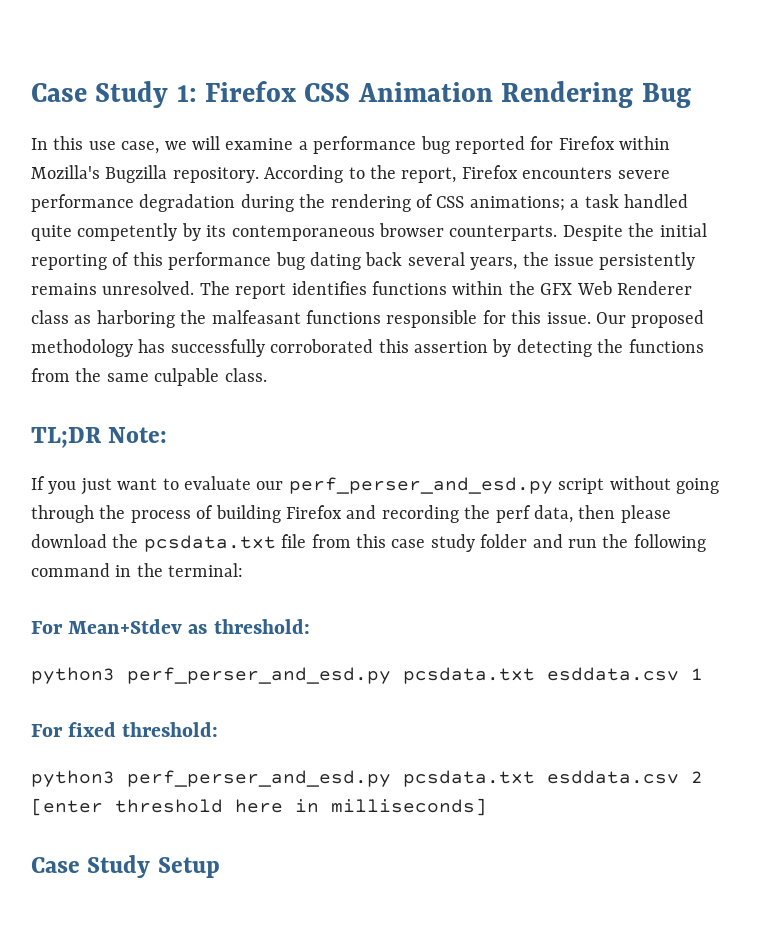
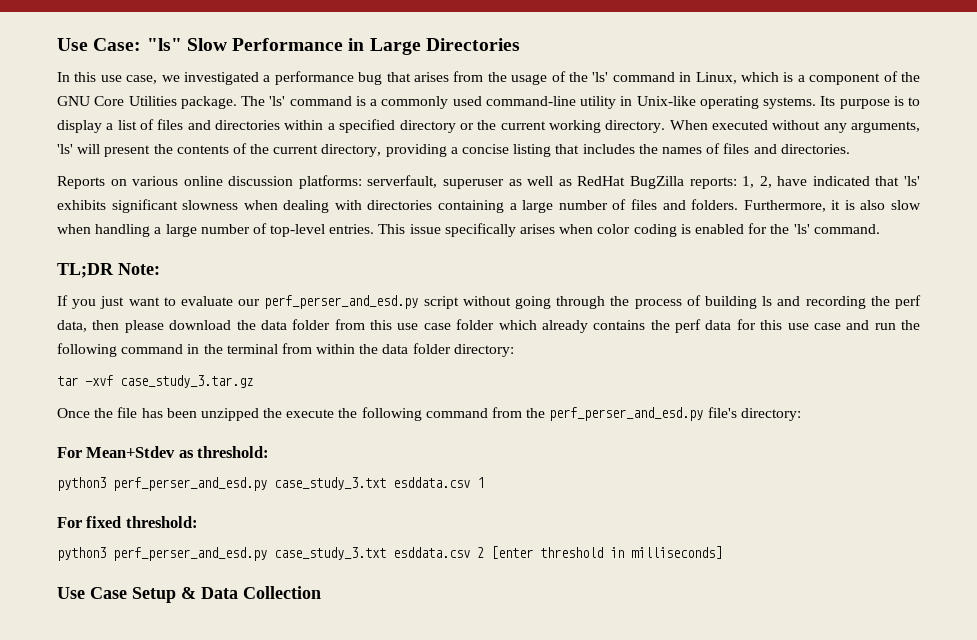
[31,81,691,108] Case Study 1: Firefox CSS Animation Rendering Bug -> [57,38,520,55] Use Case: "ls" Slow Performance in Large Directories
[192,136,294,150] will examine -> [184,72,259,85] investigated
[454,136,671,154] [31,165,670,183] [31,194,688,212] [31,223,707,241] [31,252,696,270] [31,281,692,299] [31,310,705,328] [31,339,704,357] [31,368,267,386] reported for Firefox within Mozilla's Bugzilla repository. According to the report, Firefox encounters severe performance degradation during the rendering of CSS animations; a task handled quite competently by its contemporaneous browser counterparts. Despite the initial reporting of this performance bug dating back several years, the issue persistently remains unresolved. The report identifies functions within the GFX Web Renderer class as harboring the malfeasant functions responsible for this issue. Our proposed methodology has successfully corroborated this assertion by detecting the functions from the same culpable class. -> [386,71,920,85] [57,96,920,109] [57,119,921,133] [57,143,850,157] [57,175,920,189] [57,199,921,213] [57,223,880,237] that arises from the usage of the 'ls' command in Linux, which is a component of the GNU Core Utilities package. The 'ls' command is a commonly used command-line utility in Unix-like operating systems. Its purpose is to display a list of files and directories within a specified directory or the current working directory. When executed without any arguments, 'ls' will present the contents of the current directory, providing a concise listing that includes the names of files and directories. // Reports on various online discussion platforms: serverfault, superuser as well as RedHat BugZilla reports: 1, 2, have indicated that 'ls' exhibits significant slowness when dealing with directories containing a large number of files and folders. Furthermore, it is also slow when handling a large number of top-level entries. This issue specifically arises when color coding is enabled for the 'ls' command.
[286,505,342,519] Firefox -> [762,296,773,306] ls
[143,534,528,552] pcsdata.txt file from this case study folder -> [260,319,841,333] data folder from this use case folder which already contains the perf data for this use case
[168,563,244,577] terminal: -> [226,343,514,357] [57,375,253,388] [57,407,801,421] terminal from within the data folder directory: // tar -xvf case_study_3.tar.gz // Once the file has been unzipped the execute the following command from the perf_perser_and_esd.py file's directory:
[403,667,535,684] pcsdata.txt -> [274,477,386,490] case_study_3.txt
[403,770,535,787] pcsdata.txt -> [274,547,386,560] case_study_3.txt
[235,799,283,813] here -> (603, 552) none
[31,855,220,878] Case Study Setup -> [57,586,321,603] Use Case Setup & Data Collection

